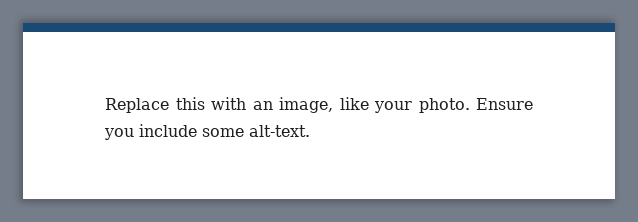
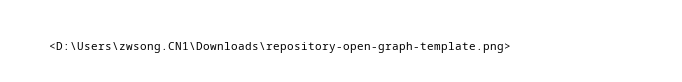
[105,97,533,113] [104,124,310,140] Replace this with an image, like your photo. Ensure you include some alt-text. -> [49,42,511,53] <D:\Users\zwsong.CN1\Downloads\repository-open-graph-template.png>

